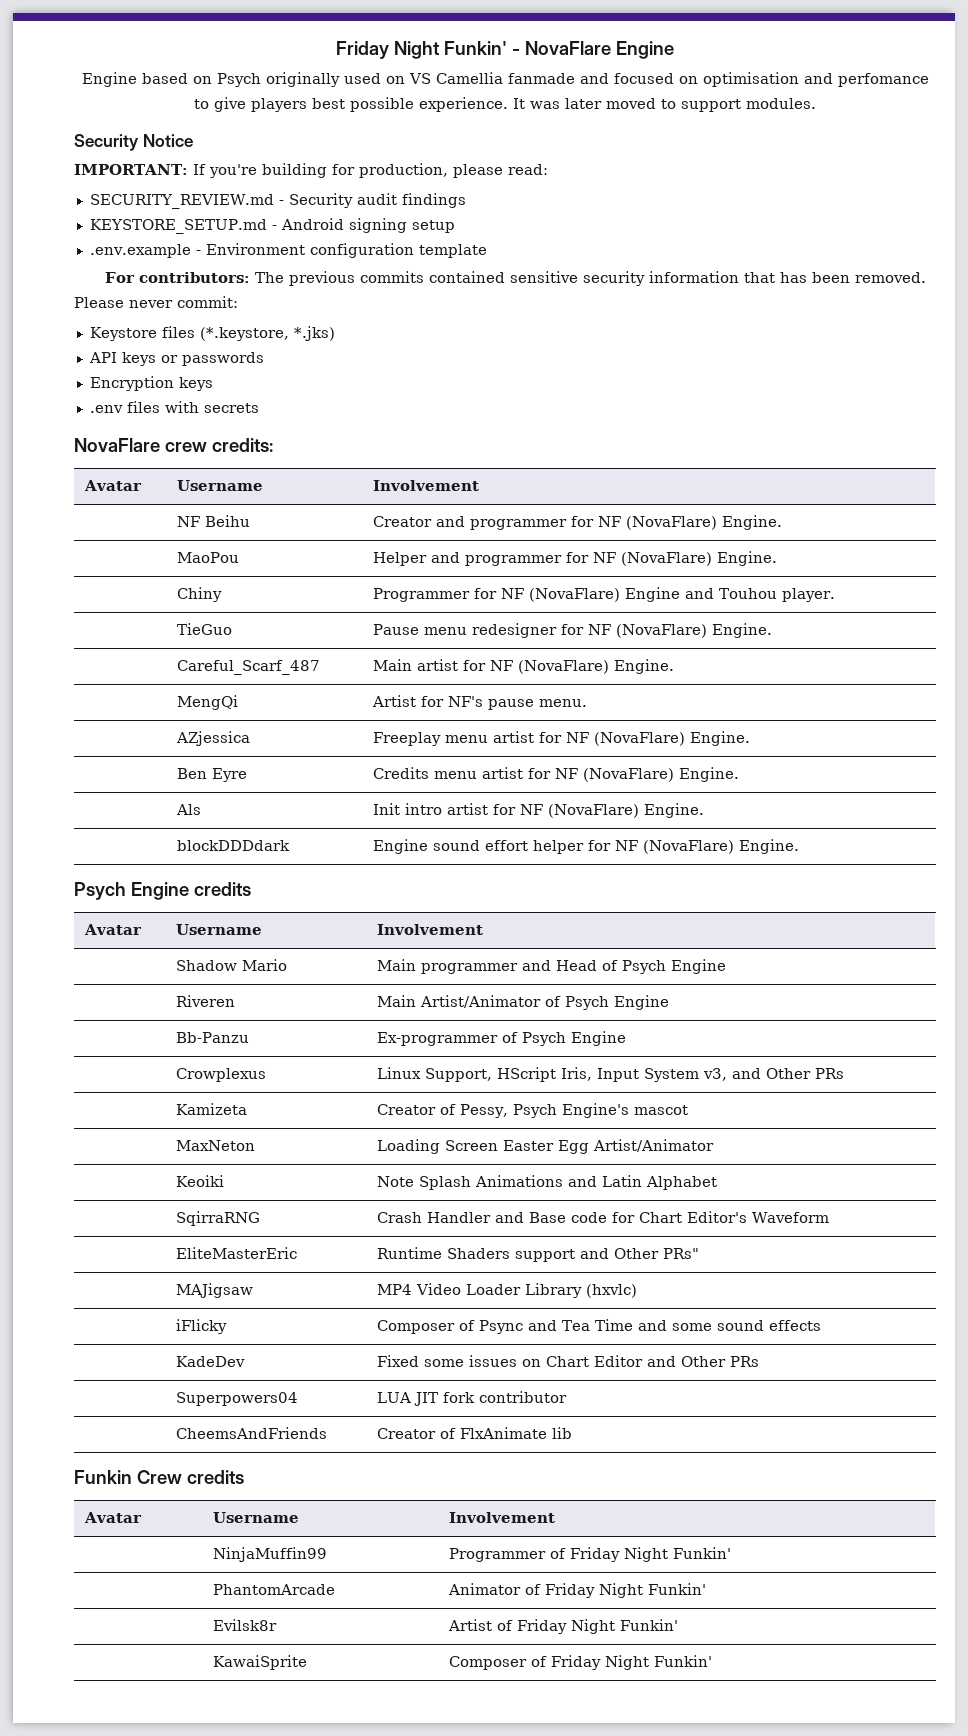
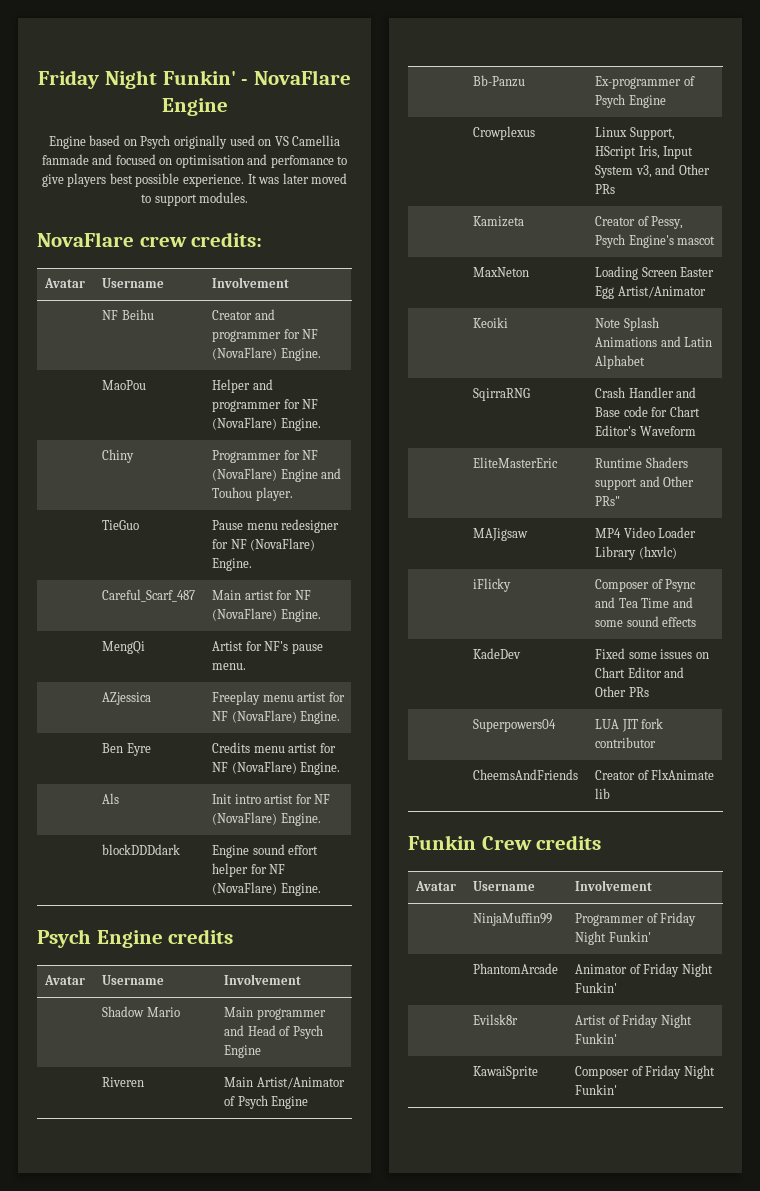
[74,134,193,151] [74,163,548,178] [89,193,466,209] [89,218,455,234] [89,243,487,258] [104,271,926,286] [74,296,238,308] [89,326,335,341] [88,352,264,366] [89,376,213,391] [89,401,259,413] // Security Notice // IMPORTANT: If you're building for production, please read: // SECURITY_REVIEW.md - Security audit findings // KEYSTORE_SETUP.md - Android signing setup // .env.example - Environment configuration template // For contributors: The previous commits contained sensitive security information that has been removed. Please never commit: // Keystore files (*.keystore, *.jks) // API keys or passwords // Encryption keys // .env files with secrets -> (249, 197) none

